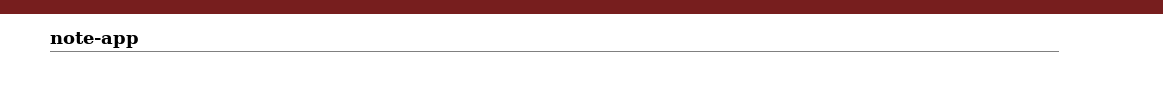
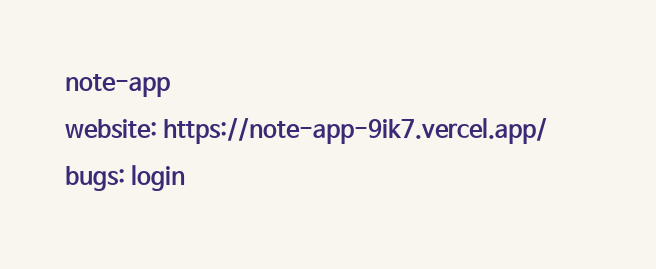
(139, 40) none -> [65,118,548,144] [65,165,186,191] // website: https://note-app-9ik7.vercel.app/ // bugs: login

